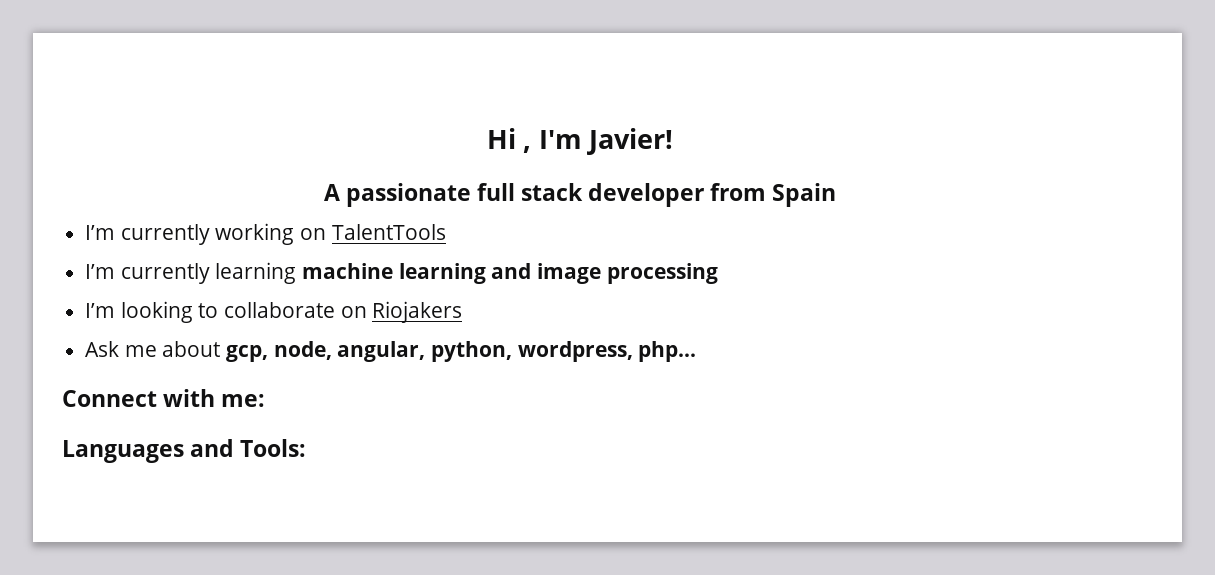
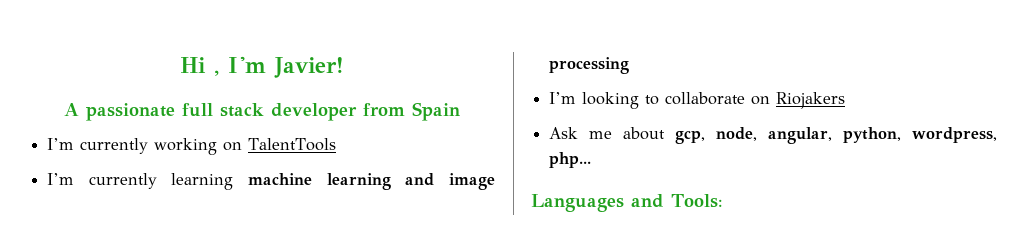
[62,389,266,407] // Connect with me: -> (592, 160) none

